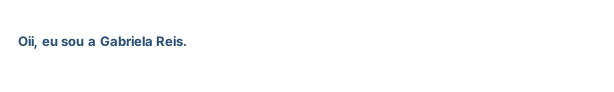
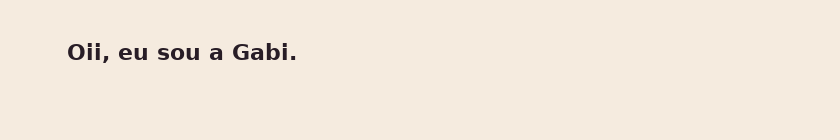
[99,35,188,47] Gabriela Reis. -> [232,43,297,60] Gabi.

